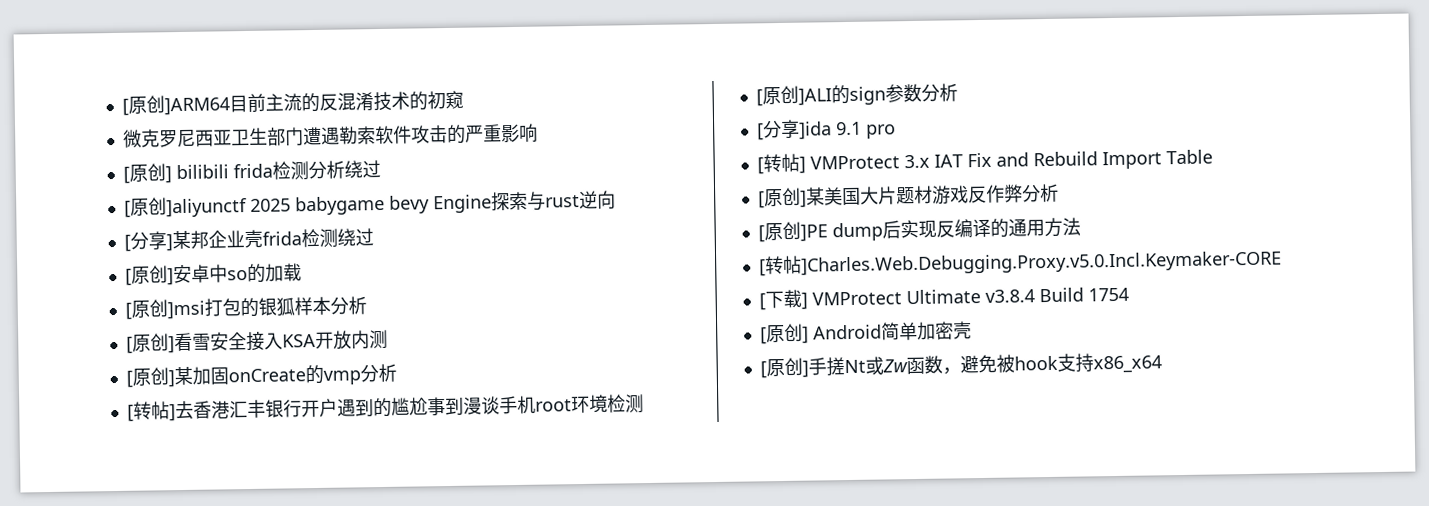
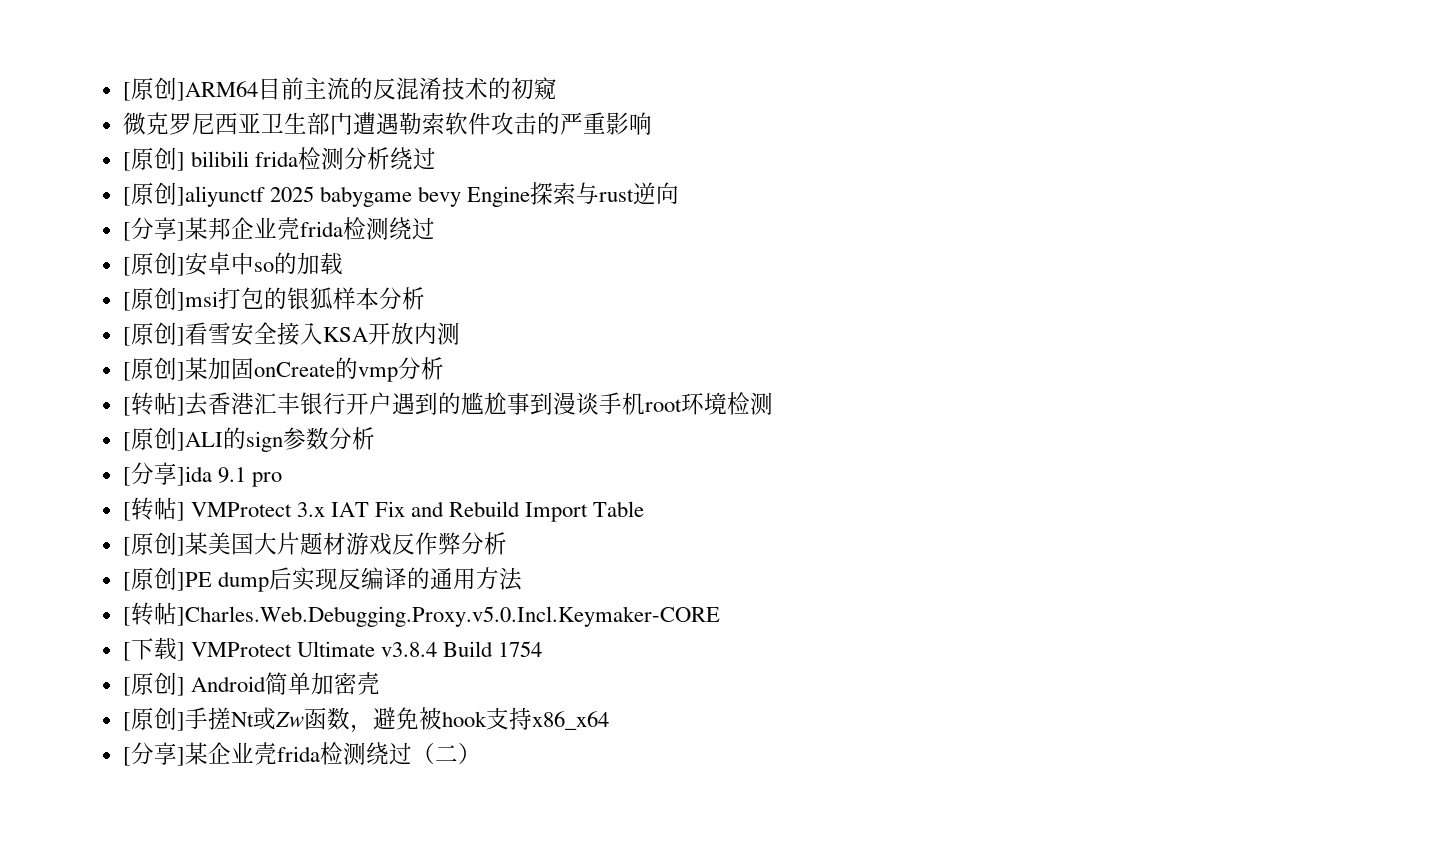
(1162, 364) none -> [122,742,481,766] // [分享]某企业壳frida检测绕过（二）

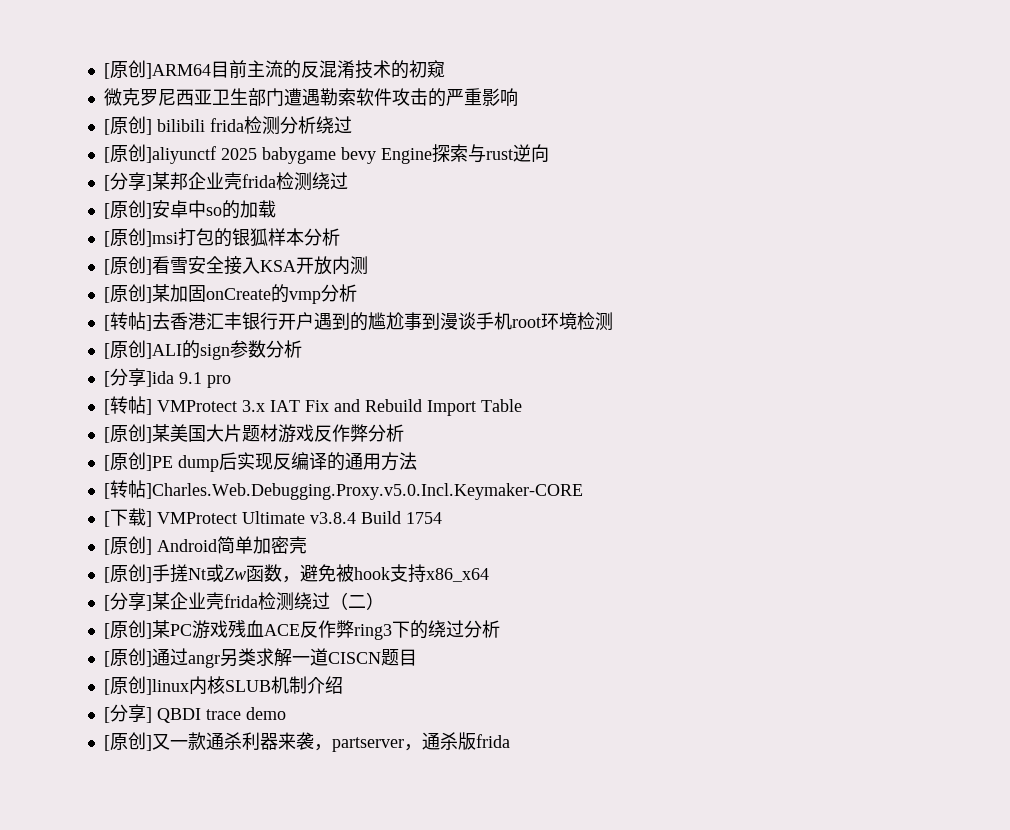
(481, 753) none -> [103,620,500,640] [103,648,417,668] [103,676,343,695] [103,704,286,723] [103,732,510,752] // [原创]某PC游戏残血ACE反作弊ring3下的绕过分析 // [原创]通过angr另类求解一道CISCN题目 // [原创]linux内核SLUB机制介绍 // [分享] QBDI trace demo // [原创]又一款通杀利器来袭，partserver，通杀版frida

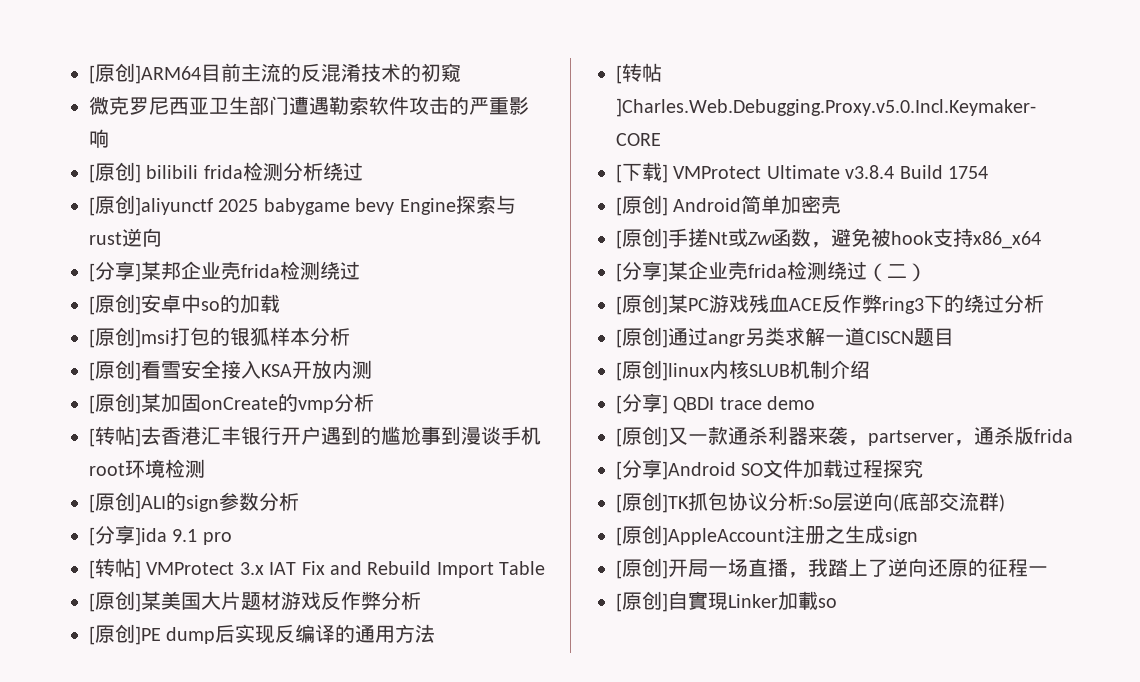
(510, 741) none -> [616,459,924,480] [616,492,1005,513] [616,525,918,546] [616,558,1048,579] [616,591,837,612] // [分享]Android SO文件加载过程探究 // [原创]TK抓包协议分析:So层逆向(底部交流群) // [原创]AppleAccount注册之生成sign // [原创]开局一场直播，我踏上了逆向还原的征程一 // [原创]自實現Linker加載so

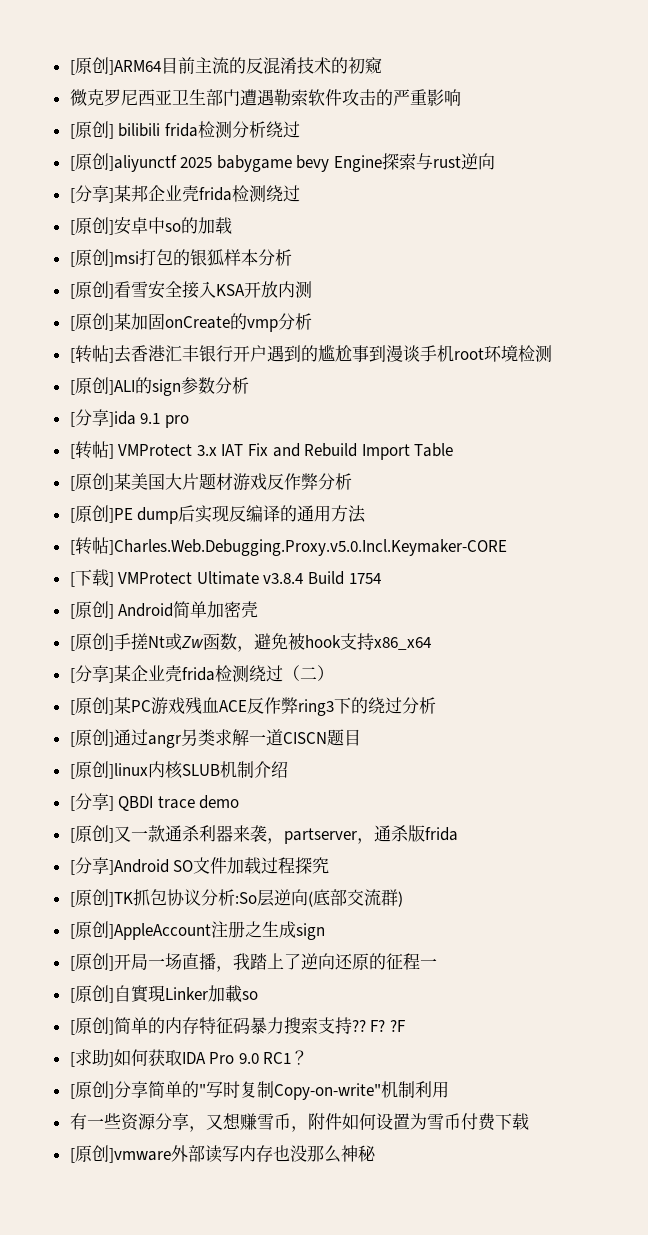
(837, 603) none -> [69,1017,405,1035] [69,1049,309,1067] [69,1081,449,1100] [69,1113,529,1132] [69,1145,376,1163] // [原创]简单的内存特征码暴力搜索支持?? F? ?F // [求助]如何获取IDA Pro 9.0 RC1？ // [原创]分享简单的"写时复制Copy-on-write"机制利用 // 有一些资源分享，又想赚雪币，附件如何设置为雪币付费下载 // [原创]vmware外部读写内存也没那么神秘

